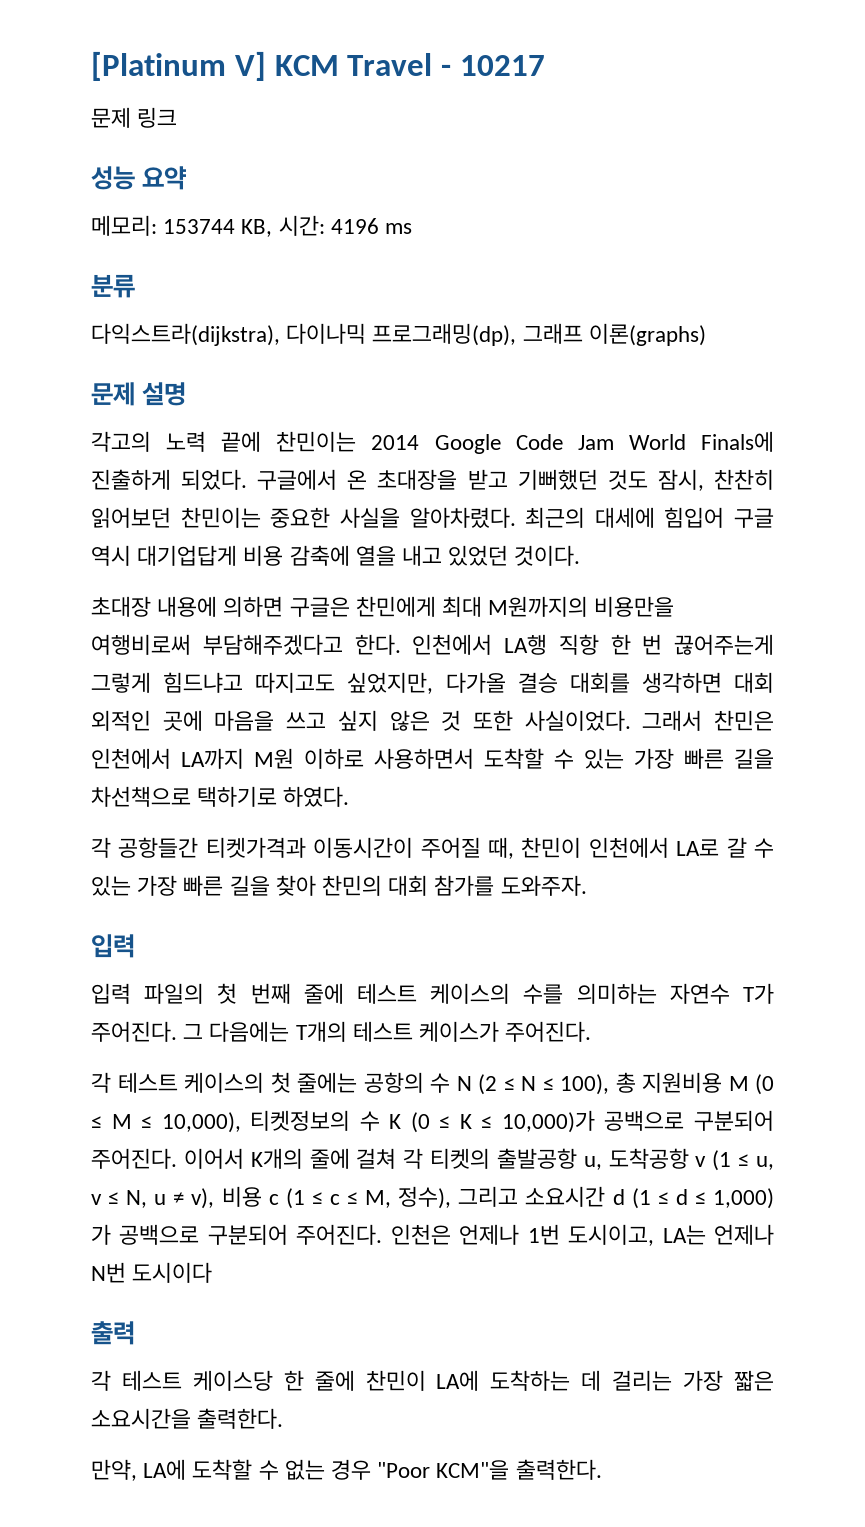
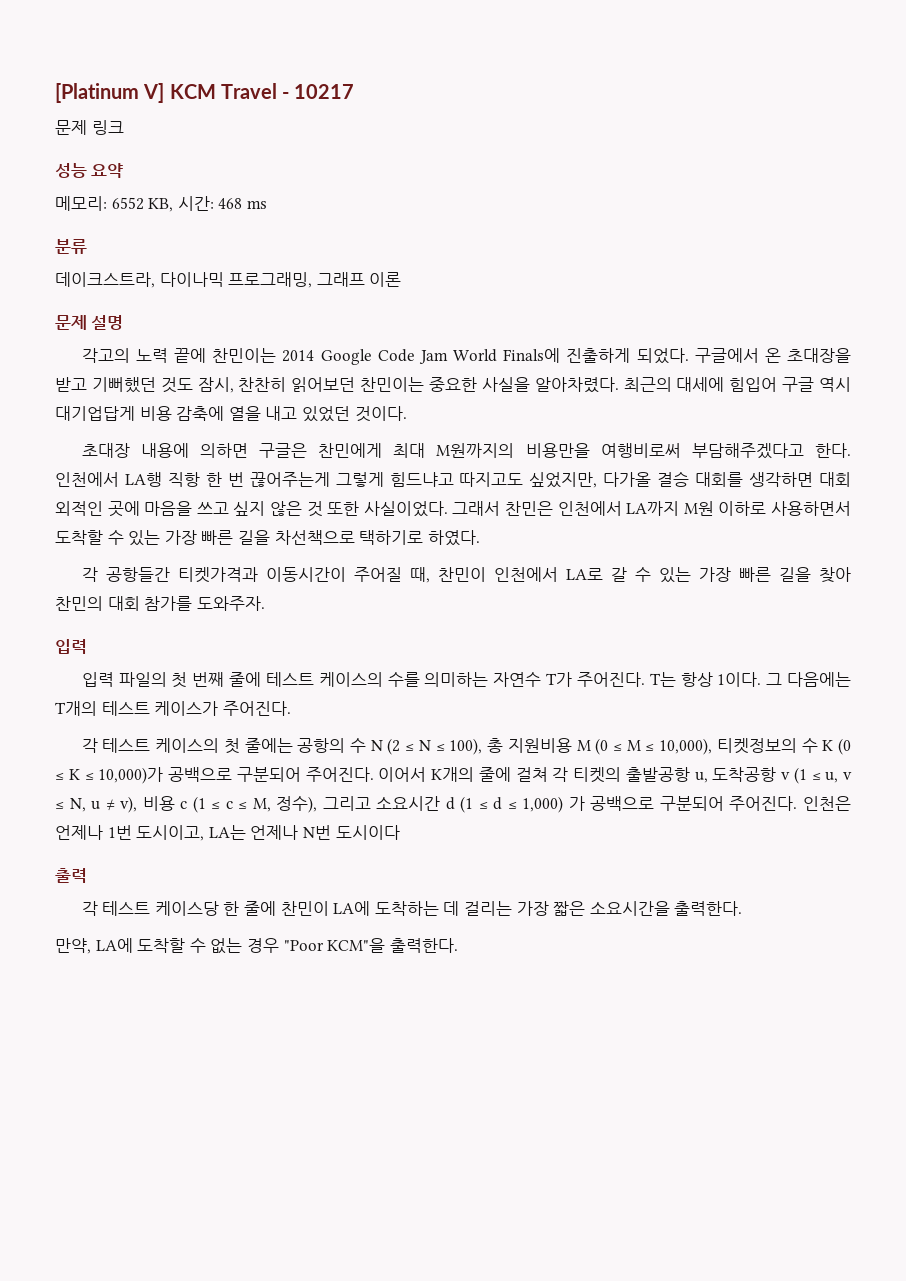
[163,219,236,234] 153744 -> [111,197,144,210] 6552
[330,218,379,234] 4196 -> [218,198,243,209] 468
[91,323,706,346] 다익스트라(dijkstra), 다이나믹 프로그래밍(dp), 그래프 이론(graphs) -> [55,272,402,288] 데이크스트라, 다이나믹 프로그래밍, 그래프 이론
(177, 1031) none -> [649,672,762,687] T는 항상 1이다.

